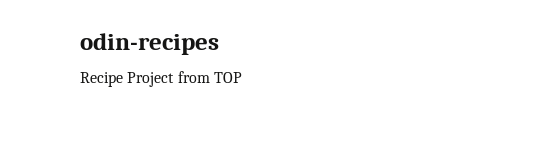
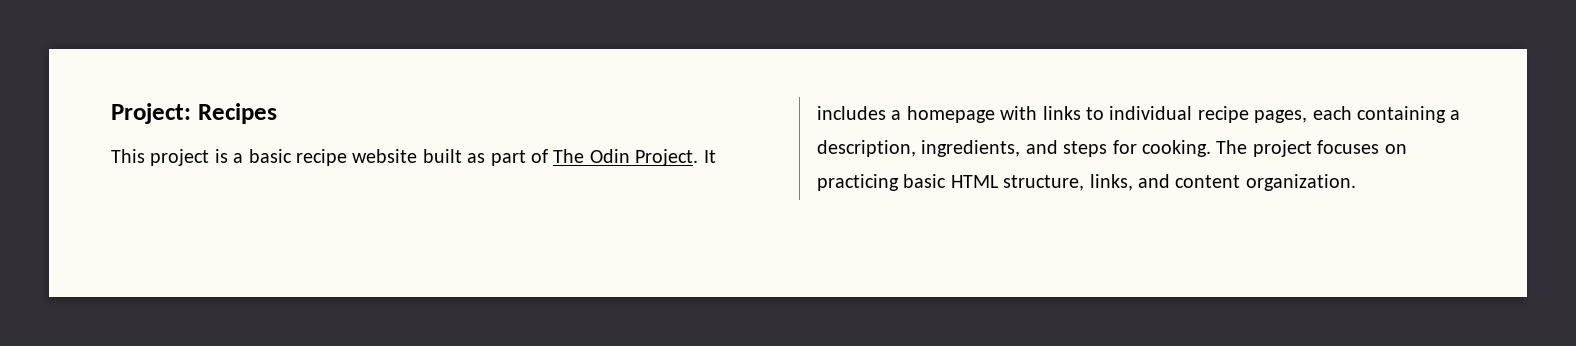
[80,33,219,55] [80,71,242,87] odin-recipes // Recipe Project from TOP -> [111,103,277,124] [111,149,716,166] [817,106,1461,123] [817,140,1407,157] [817,174,1356,191] Project: Recipes // This project is a basic recipe website built as part of The Odin Project. It includes a homepage with links to individual recipe pages, each containing a description, ingredients, and steps for cooking. The project focuses on practicing basic HTML structure, links, and content organization.

